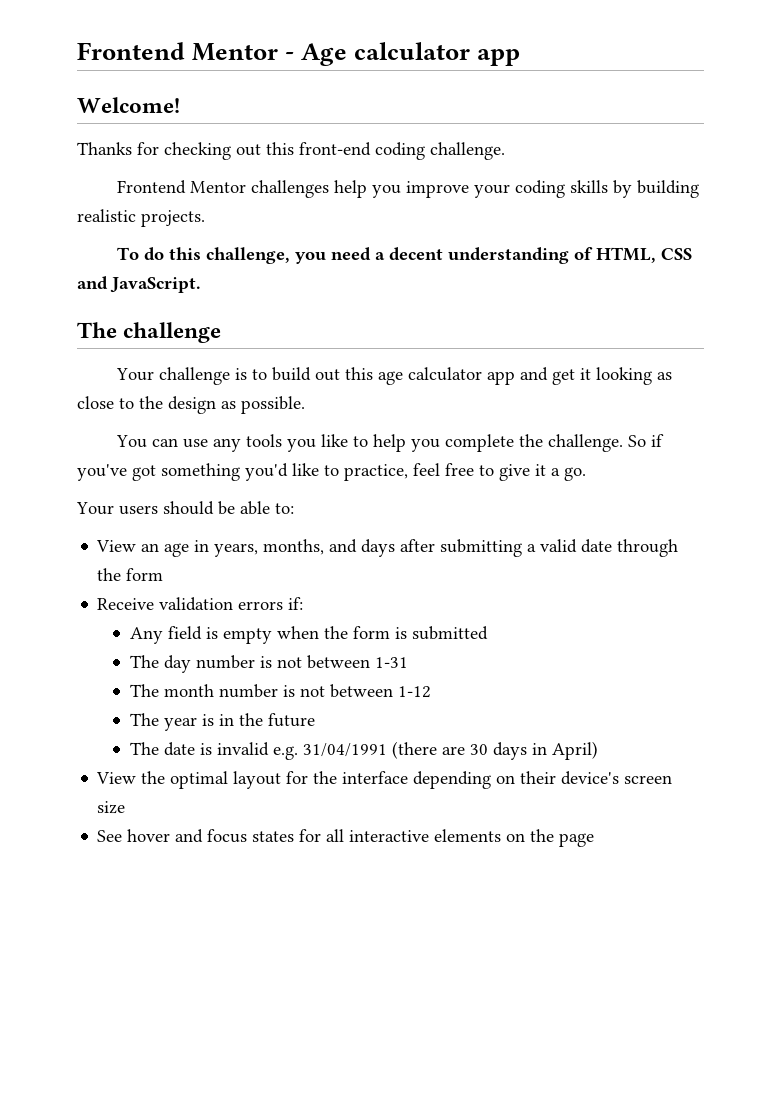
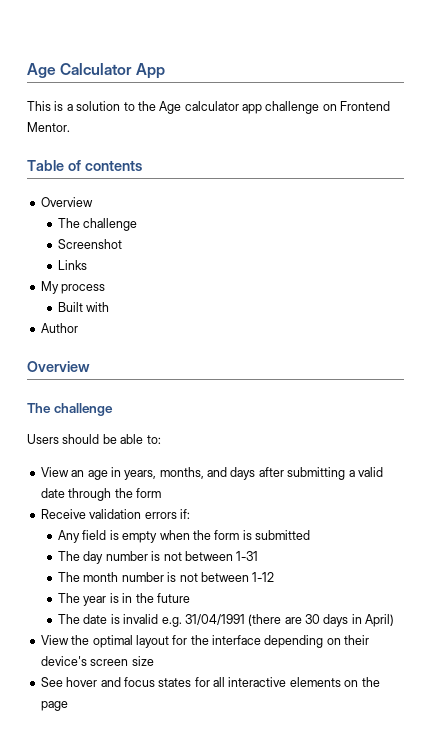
[77,42,521,66] [77,97,180,113] [77,142,505,160] [116,180,699,198] [77,209,205,227] [116,247,692,264] [77,276,201,293] [77,322,222,343] [115,367,672,385] [77,396,305,414] [115,434,664,452] [77,463,586,481] [76,502,158,515] Frontend Mentor - Age calculator app // Welcome! // Thanks for checking out this front-end coding challenge. // Frontend Mentor challenges help you improve your coding skills by building realistic projects. // To do this challenge, you need a decent understanding of HTML, CSS and JavaScript. // The challenge // Your challenge is to build out this age calculator app and get it looking as close to the design as possible. // You can use any tools you like to help you complete the challenge. So if you've got something you'd like to practice, feel free to give it a go. // Your users -> [27,63,166,79] [27,101,391,114] [27,122,70,132] [27,160,142,171] [40,197,93,207] [58,218,138,231] [58,239,123,249] [58,260,88,270] [40,281,106,294] [58,302,110,312] [40,323,78,333] [27,361,90,372] [27,403,113,416] [27,434,59,444] Age Calculator App // This is a solution to the Age calculator app challenge on Frontend Mentor. // Table of contents // Overview // The challenge // Screenshot // Links // My process // Built with // Author // Overview // The challenge // Users

